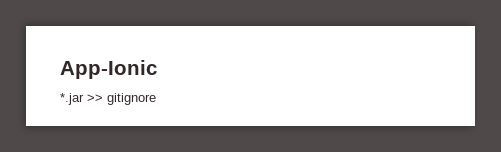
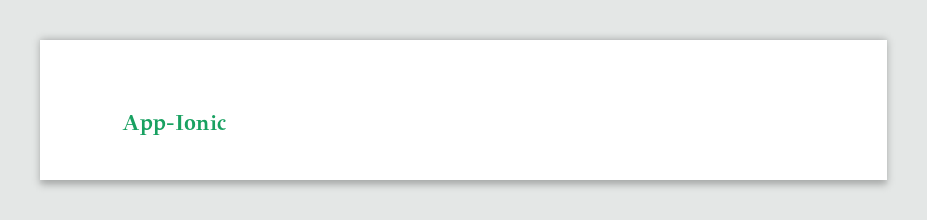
[60,93,156,105] // *.jar >> gitignore -> (227, 125) none

